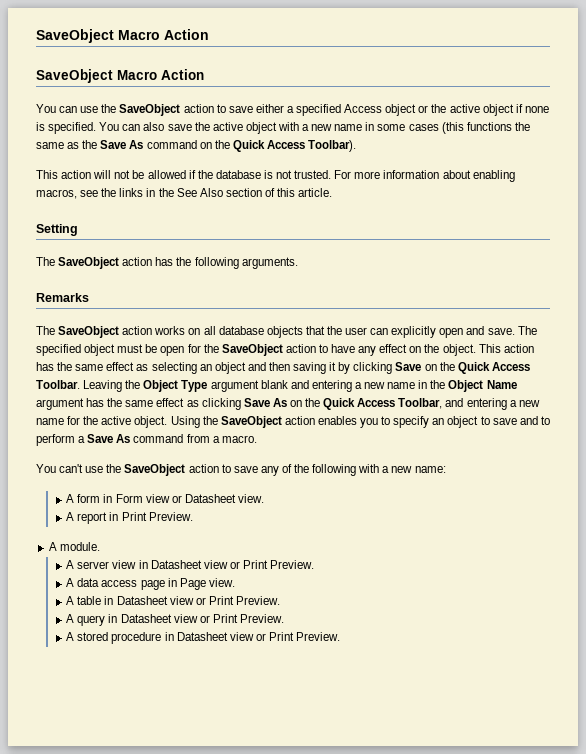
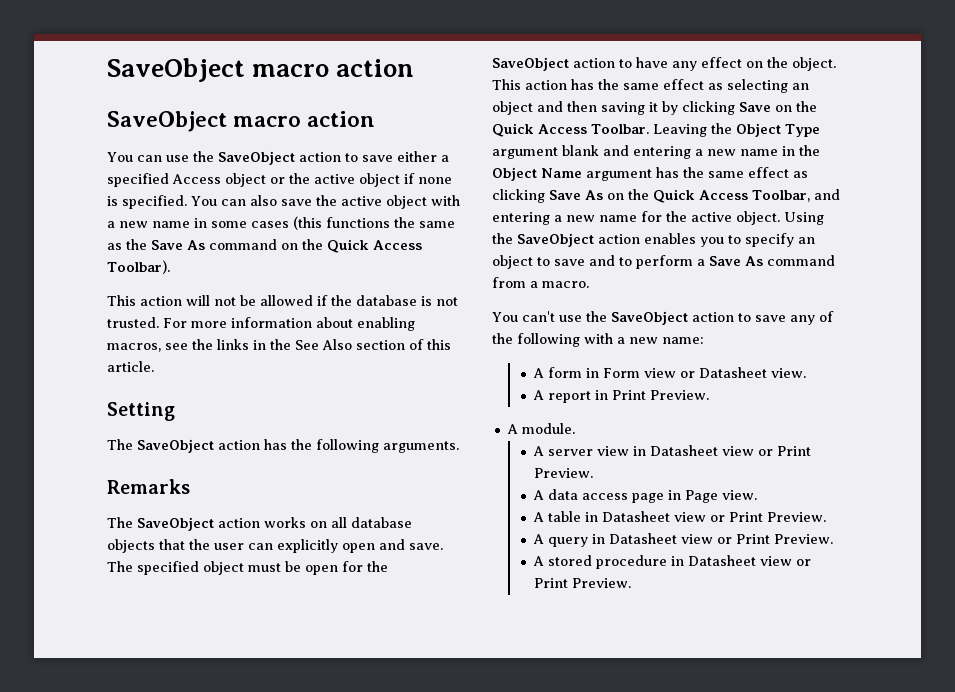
[36,29,209,43] [36,69,204,83] SaveObject Macro Action // SaveObject Macro Action -> [107,58,415,82] [107,111,376,132] SaveObject macro action // SaveObject macro action

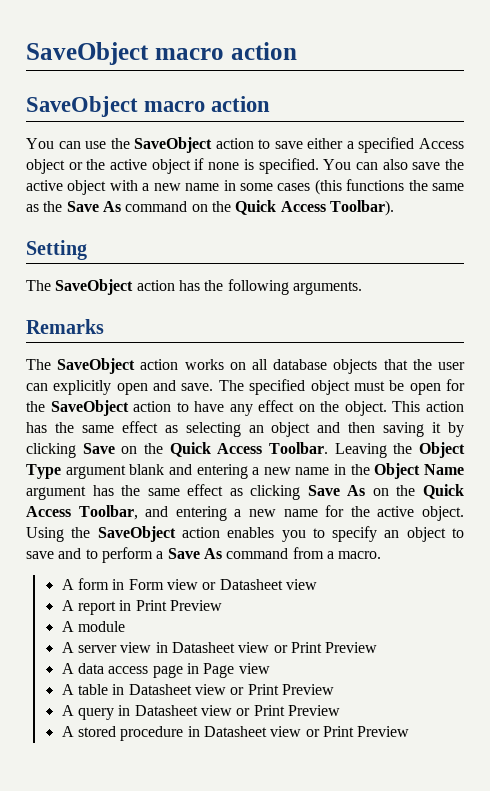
[107,295,458,306] [107,317,415,331] [107,339,451,352] [107,361,154,372] // This action will not be allowed if the database is not trusted. For more information about enabling macros, see the links in the See Also section of this article. -> (394, 208) none
[492,311,834,325] [492,333,704,347] // You can't use the SaveObject action to save any of the following with a new name: -> (382, 555) none
[771,368,807,378] view. -> [285,579,317,590] view
[650,390,710,400] [506,423,575,434] Preview. // A module. -> [169,600,222,611] [61,621,125,632] Preview // A module
[534,468,594,478] Preview. -> [325,642,378,653] Preview
[722,490,758,500] view. -> [238,663,270,674] view
[767,512,827,522] Preview. -> [281,684,334,695] Preview
[774,534,834,544] Preview. -> [287,705,340,716] Preview
[572,578,632,588] Preview. -> [357,726,410,737] Preview

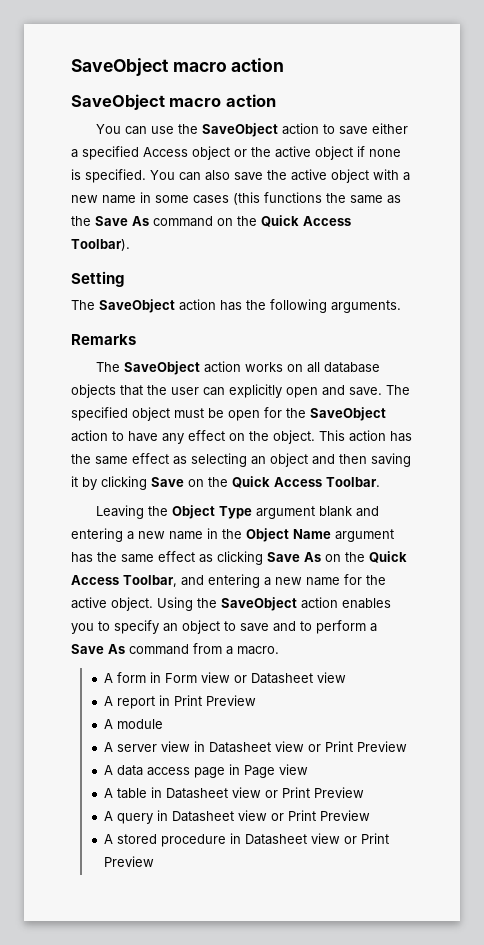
(328, 448) none -> (380, 482) //

